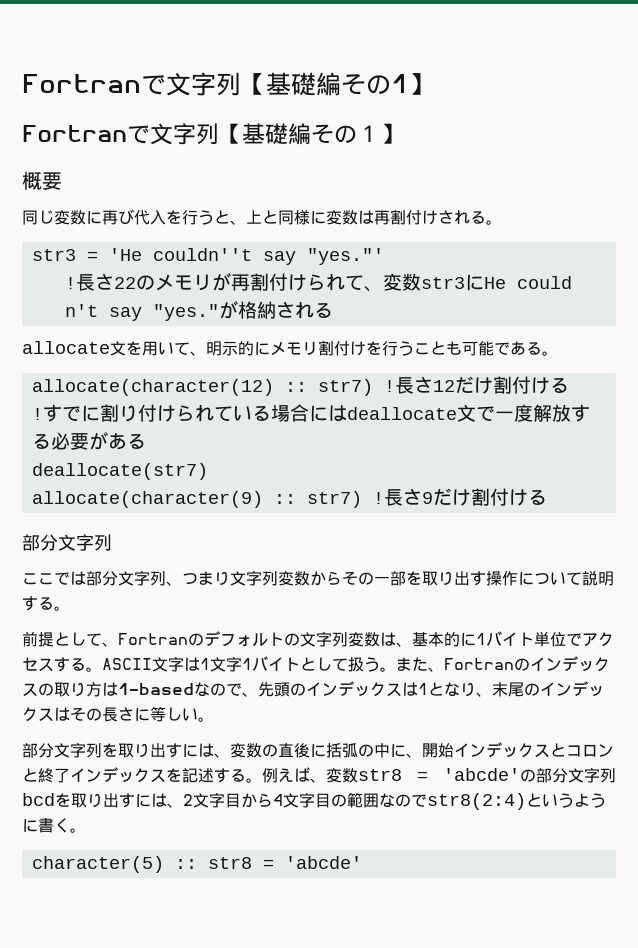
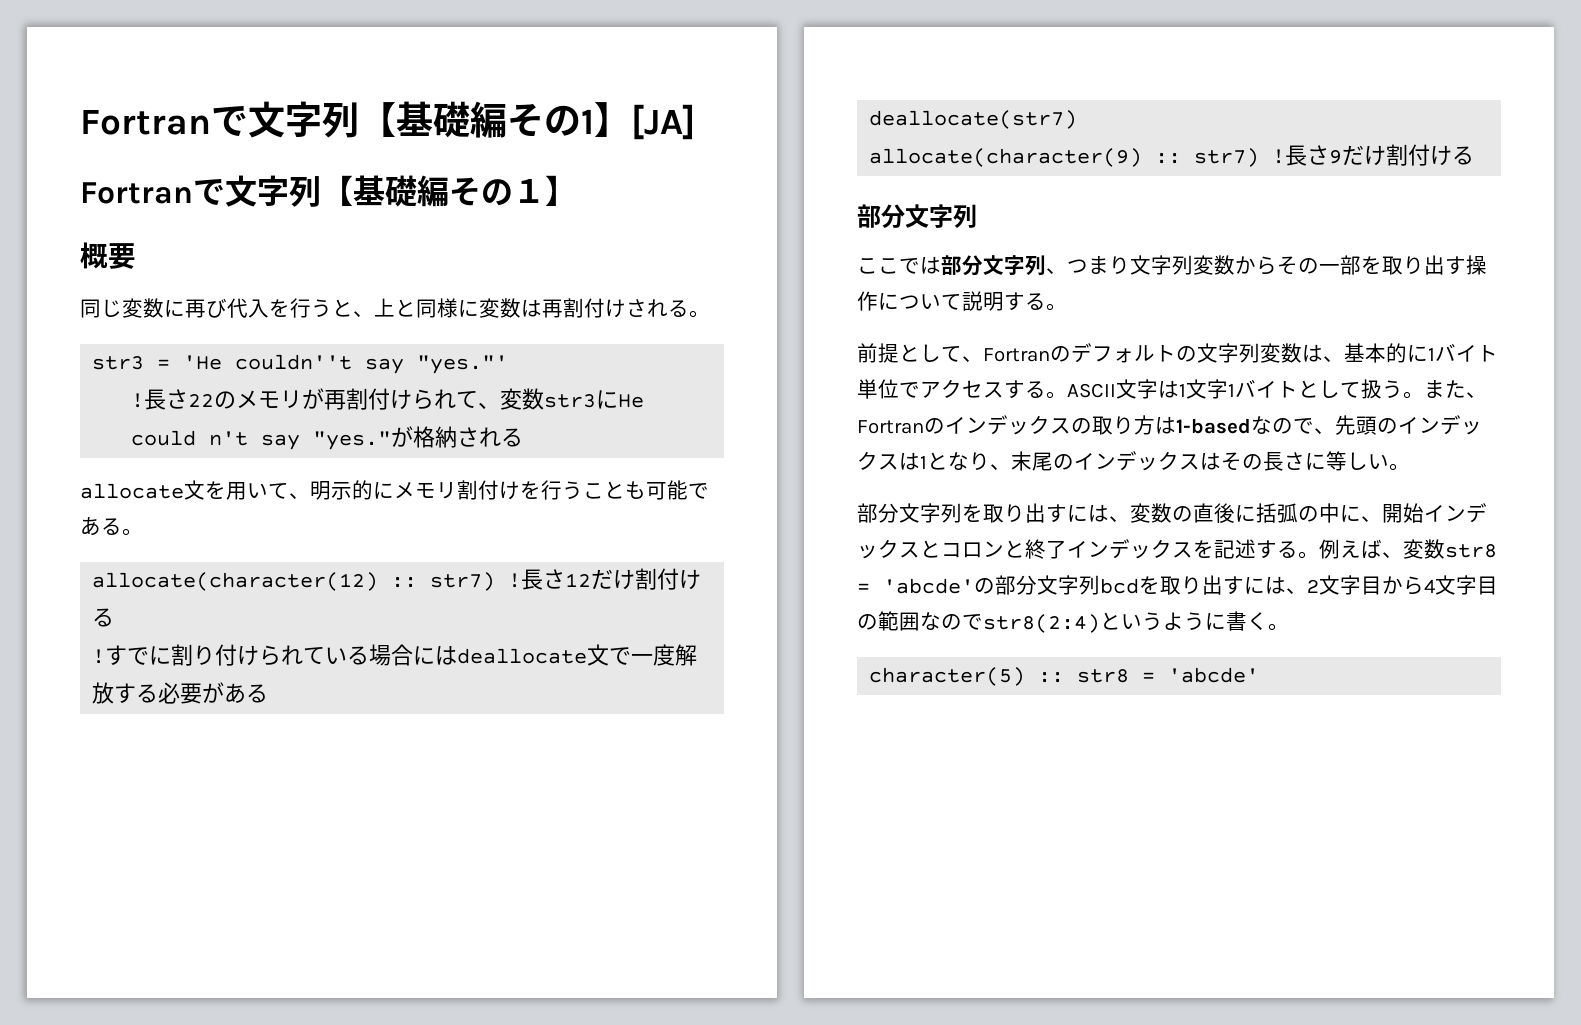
[22,72,433,96] Fortranで文字列【基礎編その1】 -> [80,101,695,140] Fortranで文字列【基礎編その1】[JA]

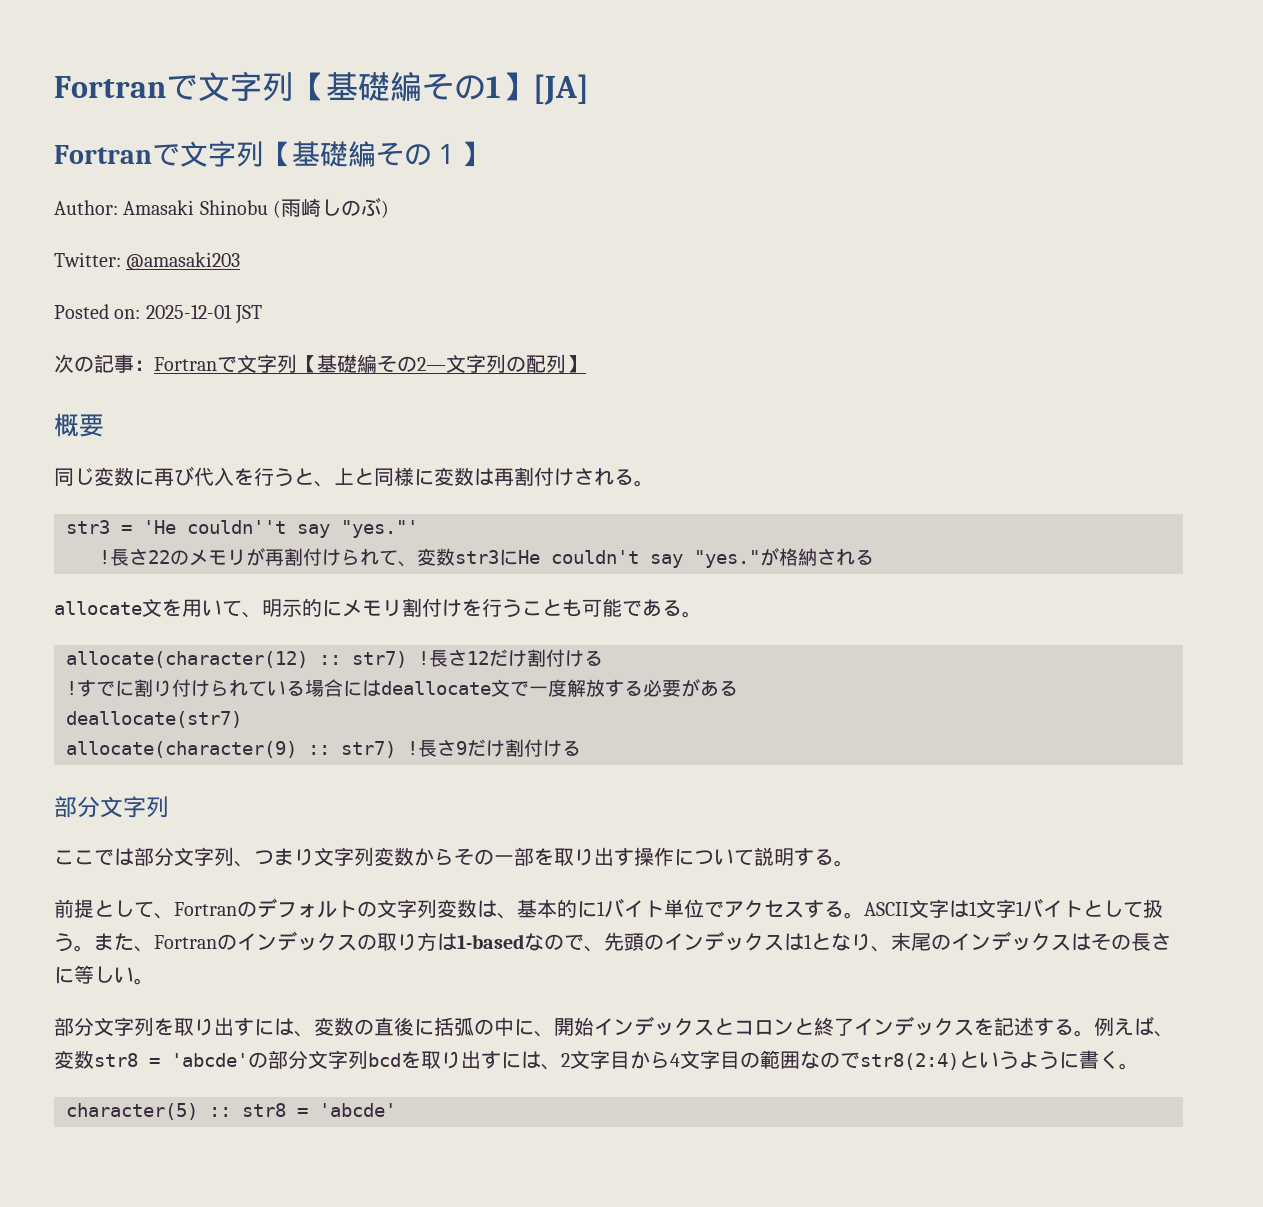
(577, 190) none -> [54,197,390,218] [54,252,241,270] [54,304,263,324] [54,354,586,373] // Author: Amasaki Shinobu (雨崎しのぶ) // Twitter: @amasaki203 // Posted on: 2025-12-01 JST // 次の記事：Fortranで文字列【基礎編その2—文字列の配列】
[131,430,249,446] could n't -> [551,550,639,564] couldn't

